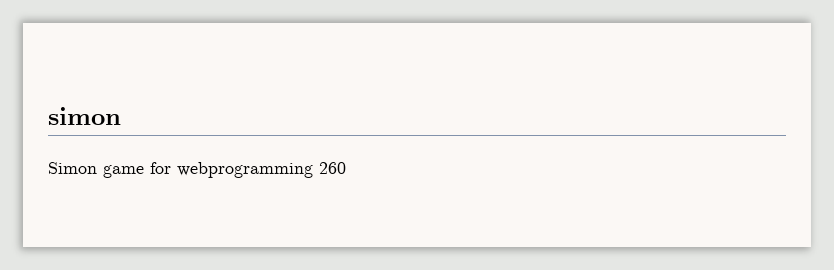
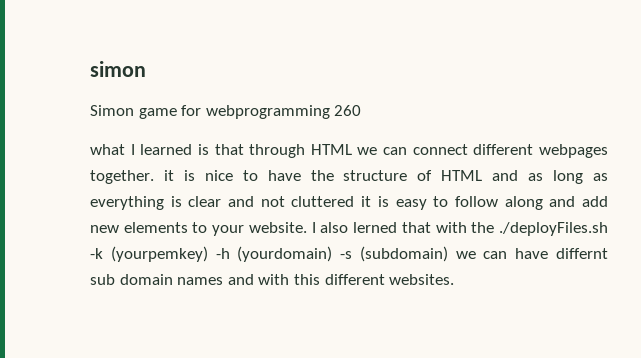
(346, 168) none -> [90,144,608,158] [90,170,608,184] [90,196,608,210] [90,222,608,236] [90,246,608,262] [90,274,455,285] // what I learned is that through HTML we can connect different webpages together. it is nice to have the structure of HTML and as long as everything is clear and not cluttered it is easy to follow along and add new elements to your website. I also lerned that with the ./deployFiles.sh -k (yourpemkey) -h (yourdomain) -s (subdomain) we can have differnt sub domain names and with this different websites.

